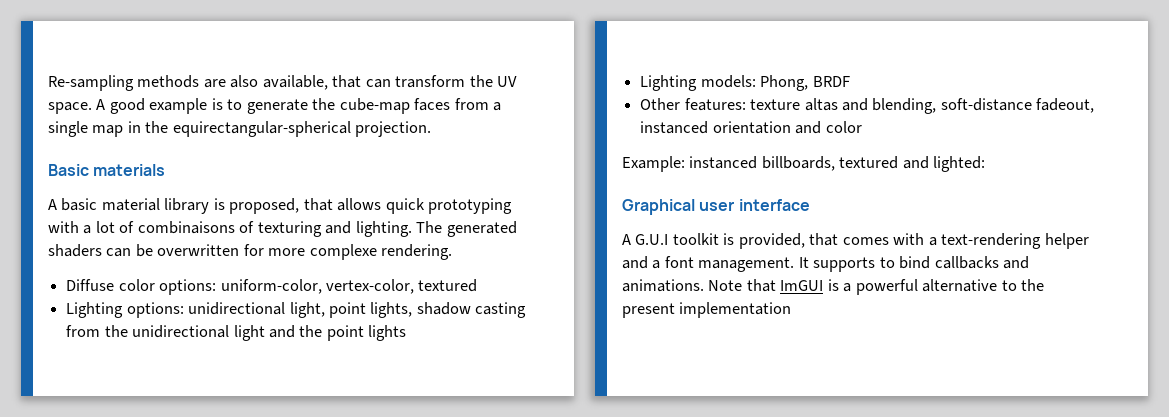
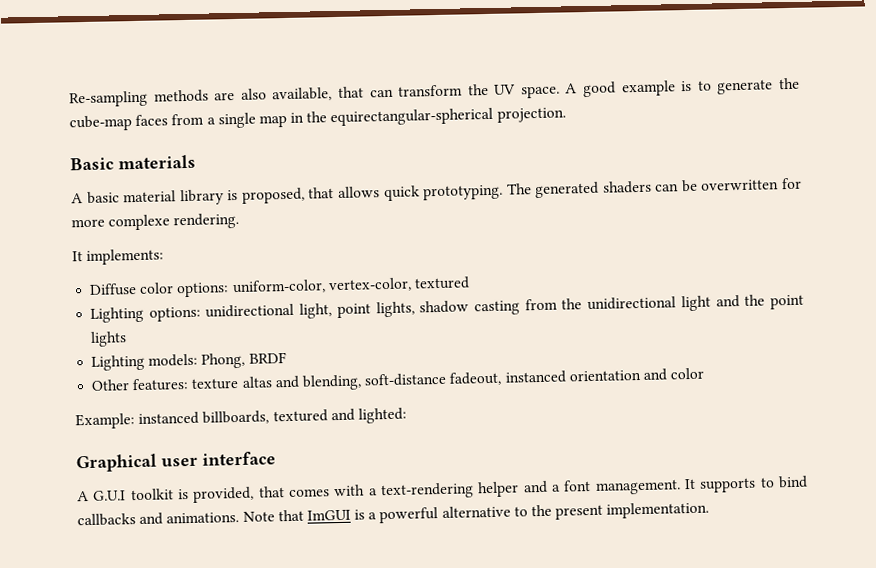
[428,198,513,214] [48,221,412,237] prototyping with a lot of combinaisons of texturing and lighting. -> [423,184,504,201] prototyping.
(453, 252) none -> [72,248,165,265] // It implements:
[679,302,792,318] implementation -> [606,501,710,519] implementation.

